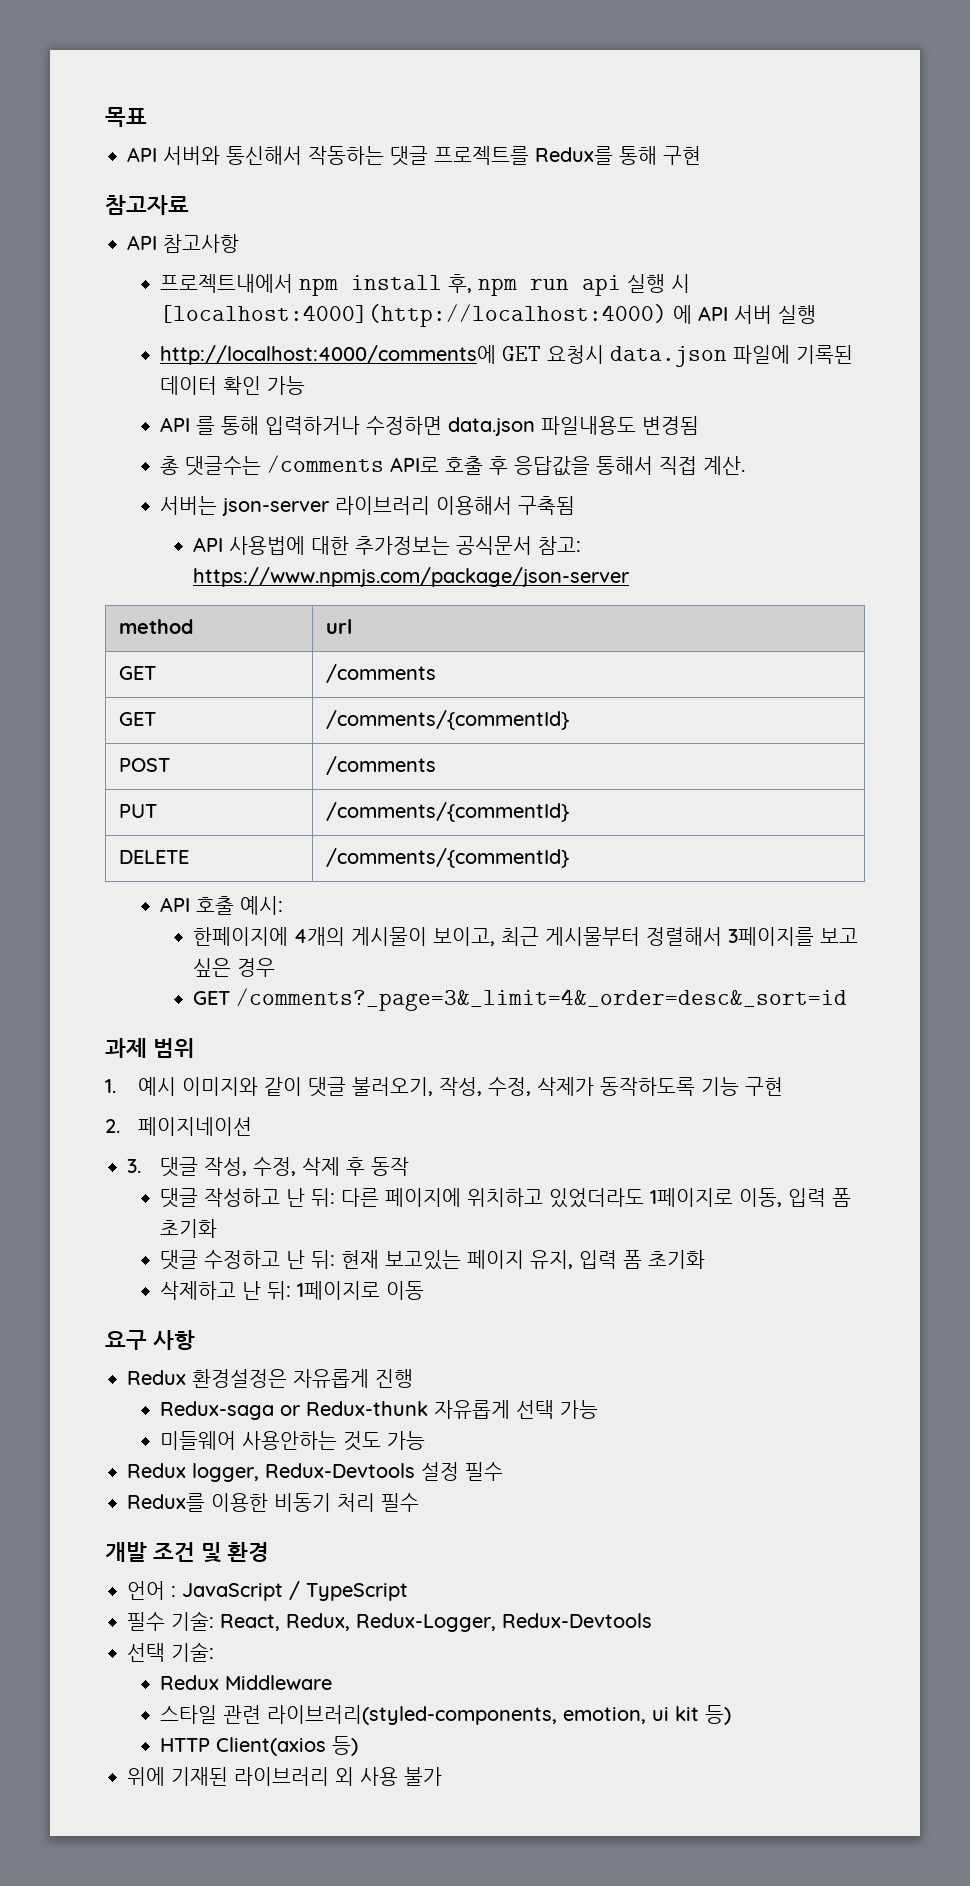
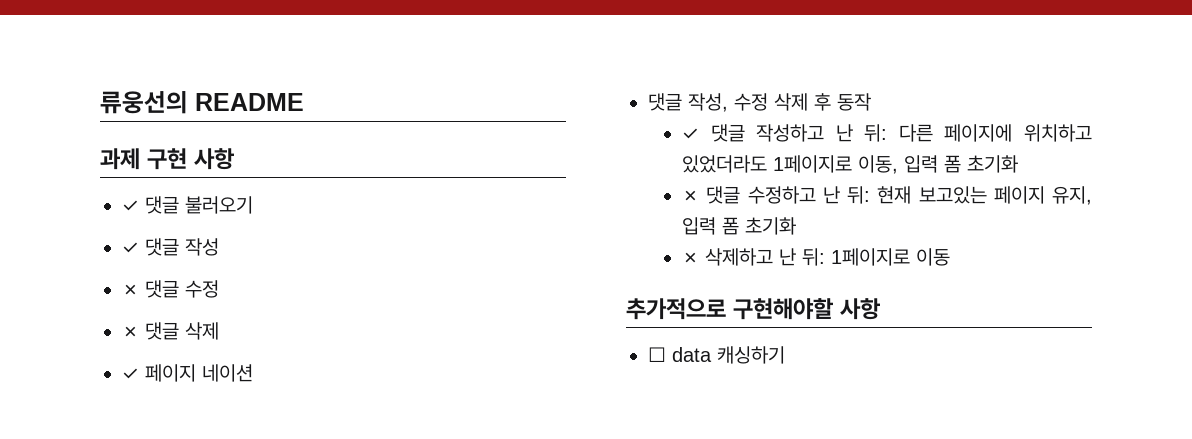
[105,107,147,127] [127,146,701,166] [105,195,189,215] [127,234,239,253] [160,274,691,296] [160,304,817,327] [160,345,854,367] [160,376,306,395] [160,416,700,436] [160,455,746,476] [160,496,576,516] [193,536,582,555] [193,567,630,587] [118,619,193,634] [325,619,352,634] [118,666,156,680] [325,664,436,683] [118,712,156,726] [325,710,569,730] [118,758,170,772] [325,756,436,775] [118,804,157,818] [325,802,569,822] [118,850,189,864] [325,848,569,868] [160,896,284,915] [193,927,859,946] [193,958,276,977] [193,988,848,1011] [105,1038,195,1058] [105,1077,784,1097] [105,1117,253,1136] [127,1159,141,1173] 목표 // API 서버와 통신해서 작동하는 댓글 프로젝트를 Redux를 통해 구현 // 참고자료 // API 참고사항 // 프로젝트내에서 npm install 후, npm run api 실행 시 [localhost:4000](http://localhost:4000) 에 API 서버 실행 // http://localhost:4000/comments에 GET 요청시 data.json 파일에 기록된 데이터 확인 가능 // API 를 통해 입력하거나 수정하면 data.json 파일내용도 변경됨 // 총 댓글수는 /comments API로 호출 후 응답값을 통해서 직접 계산. // 서버는 json-server 라이브러리 이용해서 구축됨 // API 사용법에 대한 추가정보는 공식문서 참고: https://www.npmjs.com/package/json-server // method | url // GET | /comments // GET | /comments/{commentId} // POST | /comments // PUT | /comments/{commentId} // DELETE | /comments/{commentId} // API 호출 예시: // 한페이지에 4개의 게시물이 보이고, 최근 게시물부터 정렬해서 3페이지를 보고 싶은 경우 // GET /comments?_page=3&_limit=4&_order=desc&_sort=id // 과제 범위 // 1. 예시 이미지와 같이 댓글 불러오기, 작성, 수정, 삭제가 동작하도록 기능 구현 // 2. 페이지네이션 // 3. -> [100,91,304,114] [100,148,234,170] [122,196,253,214] [122,238,219,256] [122,280,219,298] [122,322,219,340] [122,364,253,382] 류웅선의 README // 과제 구현 사항 // ✓ 댓글 불러오기 // ✓ 댓글 작성 // ✗ 댓글 수정 // ✗ 댓글 삭제 // ✓ 페이지 네이션 //
[253,1157,297,1176] 수정, -> [734,93,768,111] 수정
(410, 1166) none -> [681,128,699,140] ✓
(218, 1228) none -> [681,190,699,202] ✗
(706, 1259) none -> [681,252,699,264] ✗
[105,1330,195,1350] [127,1369,413,1388] [160,1400,599,1420] [160,1431,426,1451] [127,1462,503,1482] [127,1493,419,1512] [105,1542,270,1563] [127,1581,408,1601] [127,1611,652,1632] [127,1642,214,1662] [160,1675,333,1690] [160,1705,732,1725] [160,1736,359,1756] [127,1767,442,1786] 요구 사항 // Redux 환경설정은 자유롭게 진행 // Redux-saga or Redux-thunk 자유롭게 선택 가능 // 미들웨어 사용안하는 것도 가능 // Redux logger, Redux-Devtools 설정 필수 // Redux를 이용한 비동기 처리 필수 // 개발 조건 및 환경 // 언어 : JavaScript / TypeScript // 필수 기술: React, Redux, Redux-Logger, Redux-Devtools // 선택 기술: // Redux Middleware // 스타일 관련 라이브러리(styled-components, emotion, ui kit 등) // HTTP Client(axios 등) // 위에 기재된 라이브러리 외 사용 불가 -> [626,298,880,320] [648,346,785,364] 추가적으로 구현해야할 사항 // ☐ data 캐싱하기

